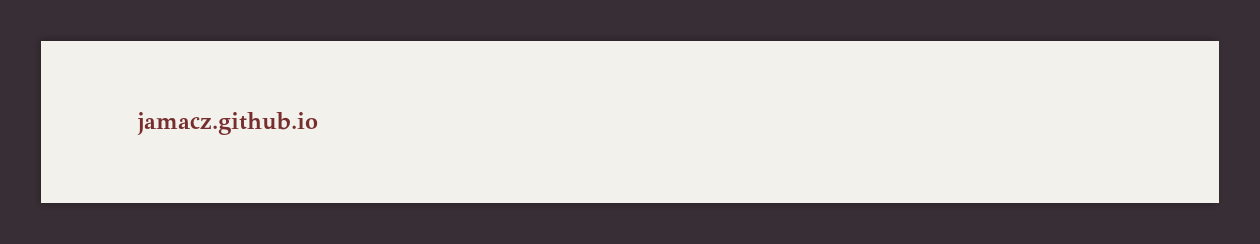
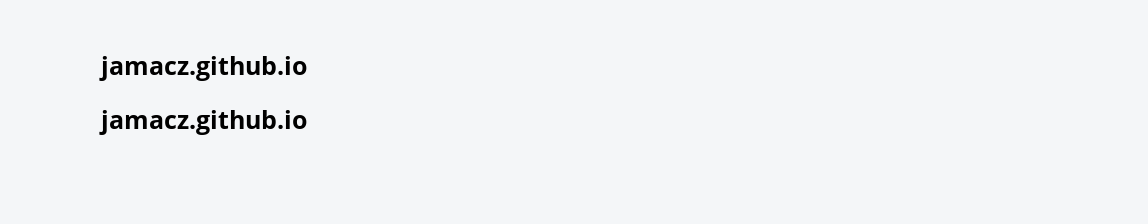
[137,112,318,135] jamacz.github.io -> [99,56,307,81] [99,110,307,135] jamacz.github.io // jamacz.github.io

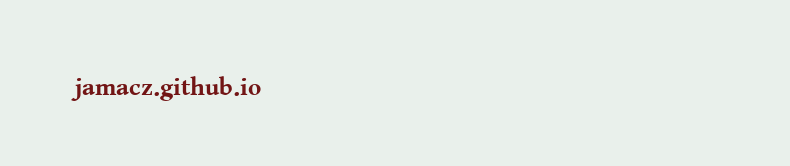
[99,56,307,81] [99,110,307,135] jamacz.github.io // jamacz.github.io -> [71,76,261,101] jamacz.github.io

